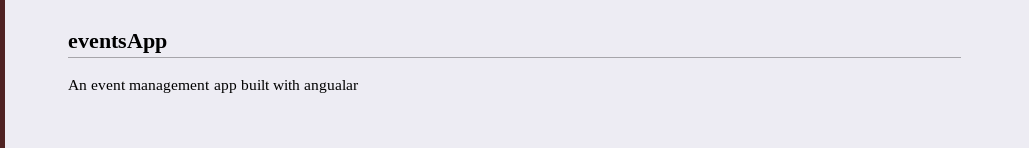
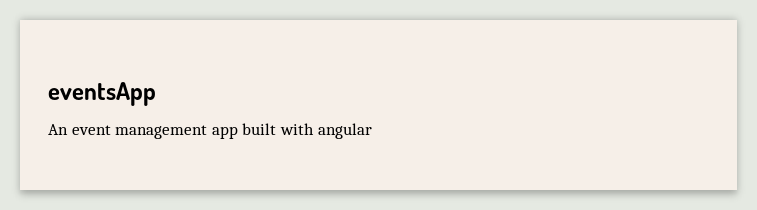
[304,80,360,93] angualar -> [317,123,372,139] angular

